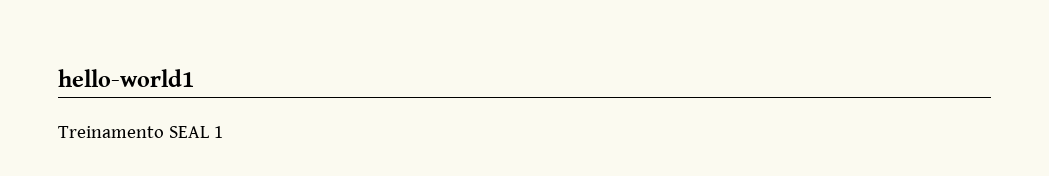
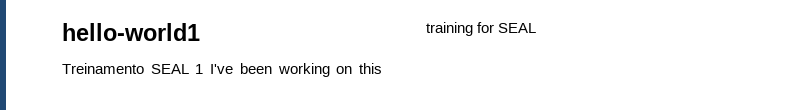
(223, 132) none -> [210,63,382,77] [426,22,537,36] I've been working on this training for SEAL

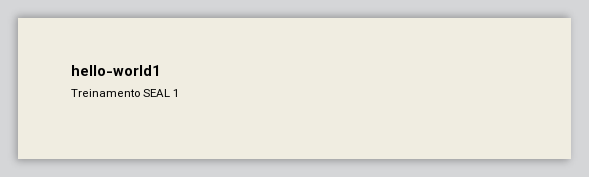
[210,63,382,77] [426,22,537,36] I've been working on this training for SEAL -> (180, 93) none

